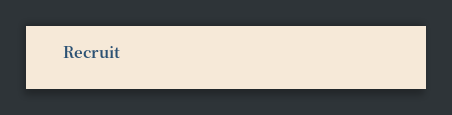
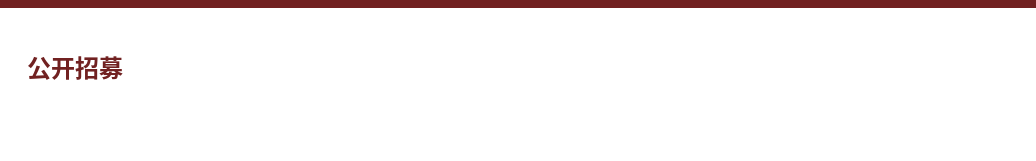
[63,46,120,58] Recruit -> [27,56,123,80] 公开招募

